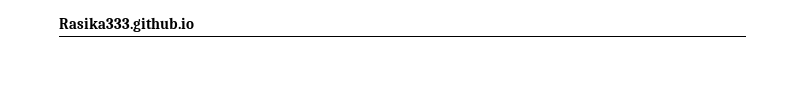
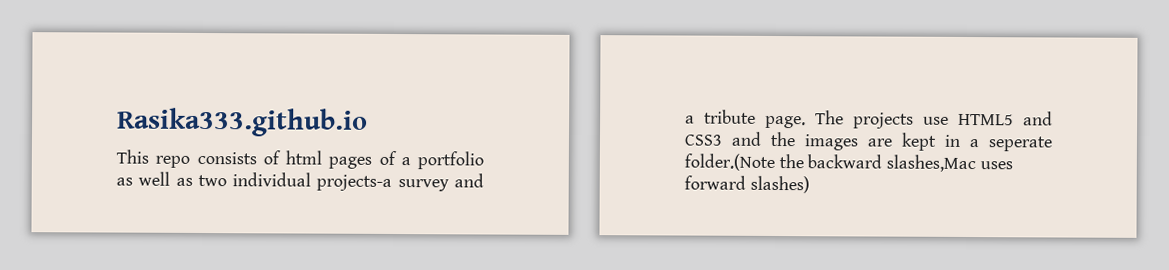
(194, 24) none -> [116,149,484,170] [116,171,484,192] [685,109,1053,129] [684,131,1052,152] [684,153,1013,173] [684,175,810,194] // This repo consists of html pages of a portfolio as well as two individual projects-a survey and a tribute page. The projects use HTML5 and CSS3 and the images are kept in a seperate folder.(Note the backward slashes,Mac uses forward slashes)

